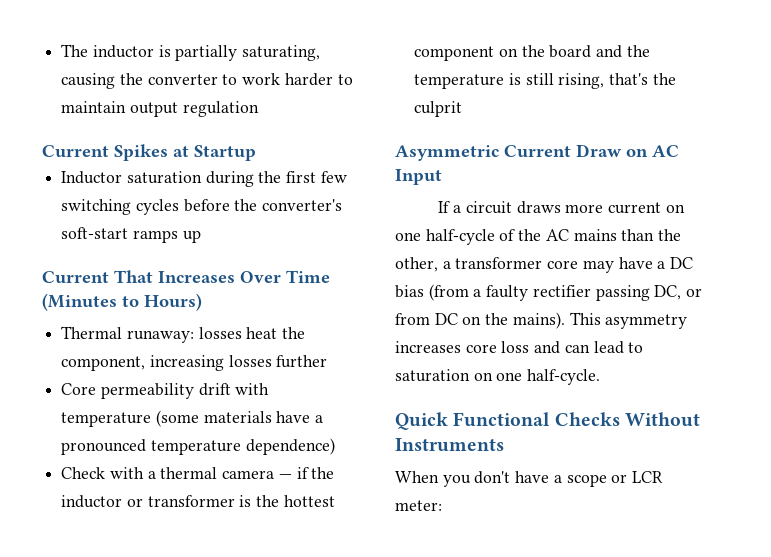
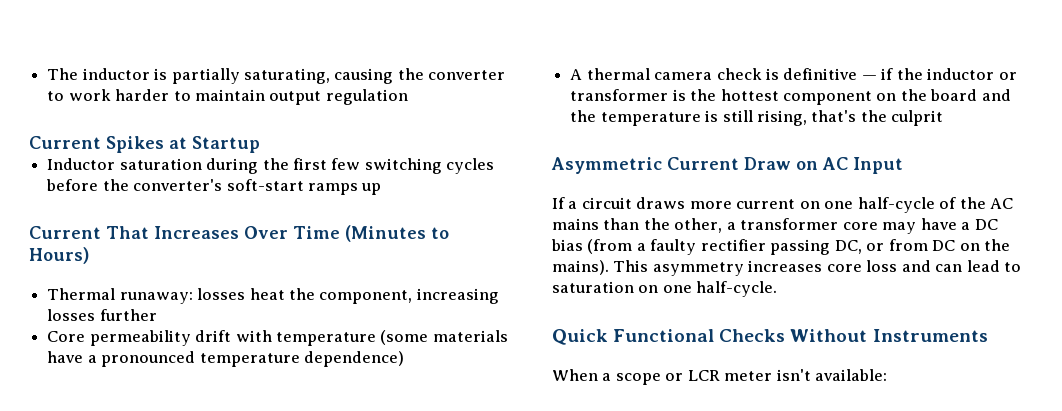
[61,467,275,479] Check with a thermal camera -> [570,68,858,80] A thermal camera check is definitive
[442,471,550,487] you don't have -> (598, 375) none
[395,500,442,511] meter: -> [724,369,888,381] meter isn't available:

